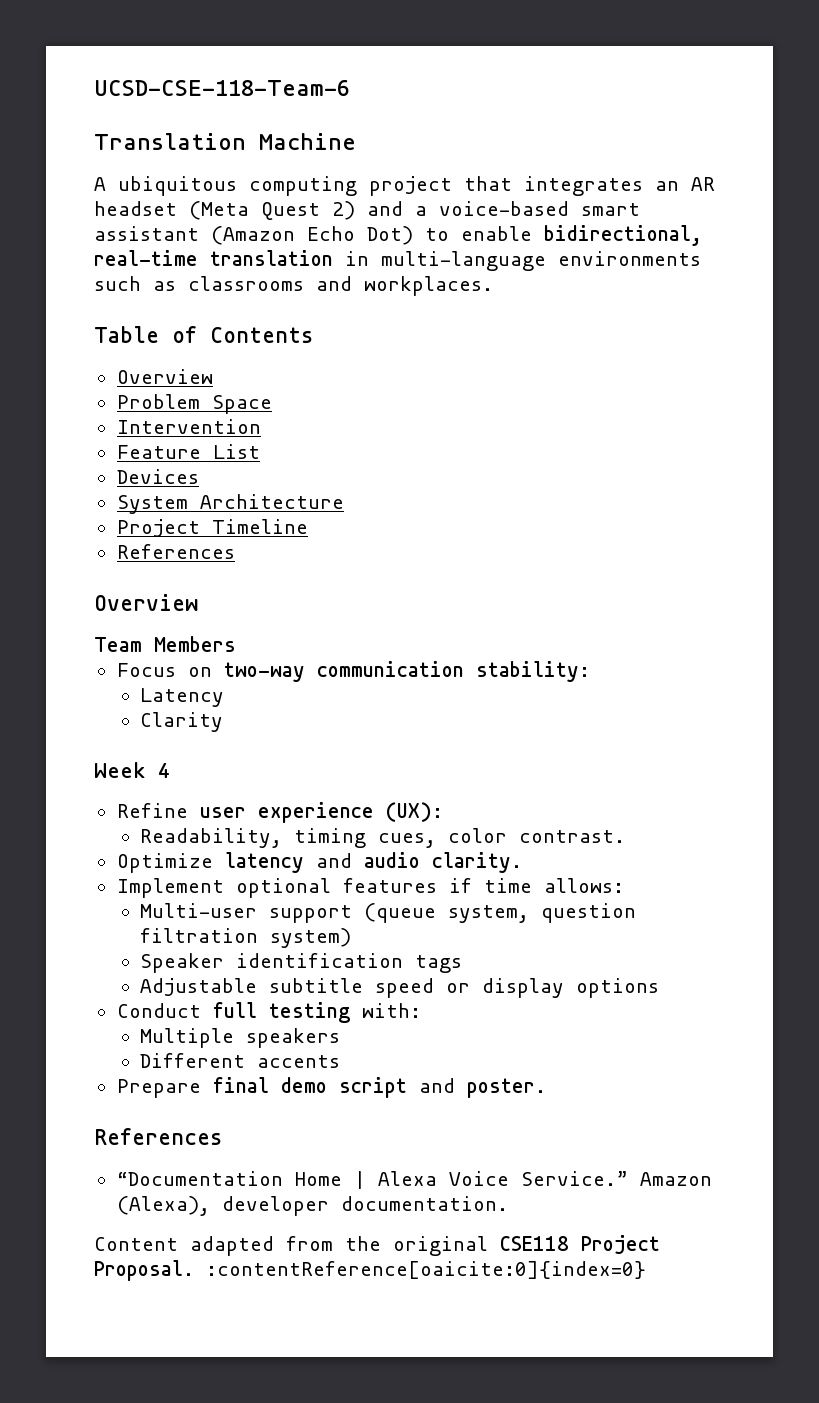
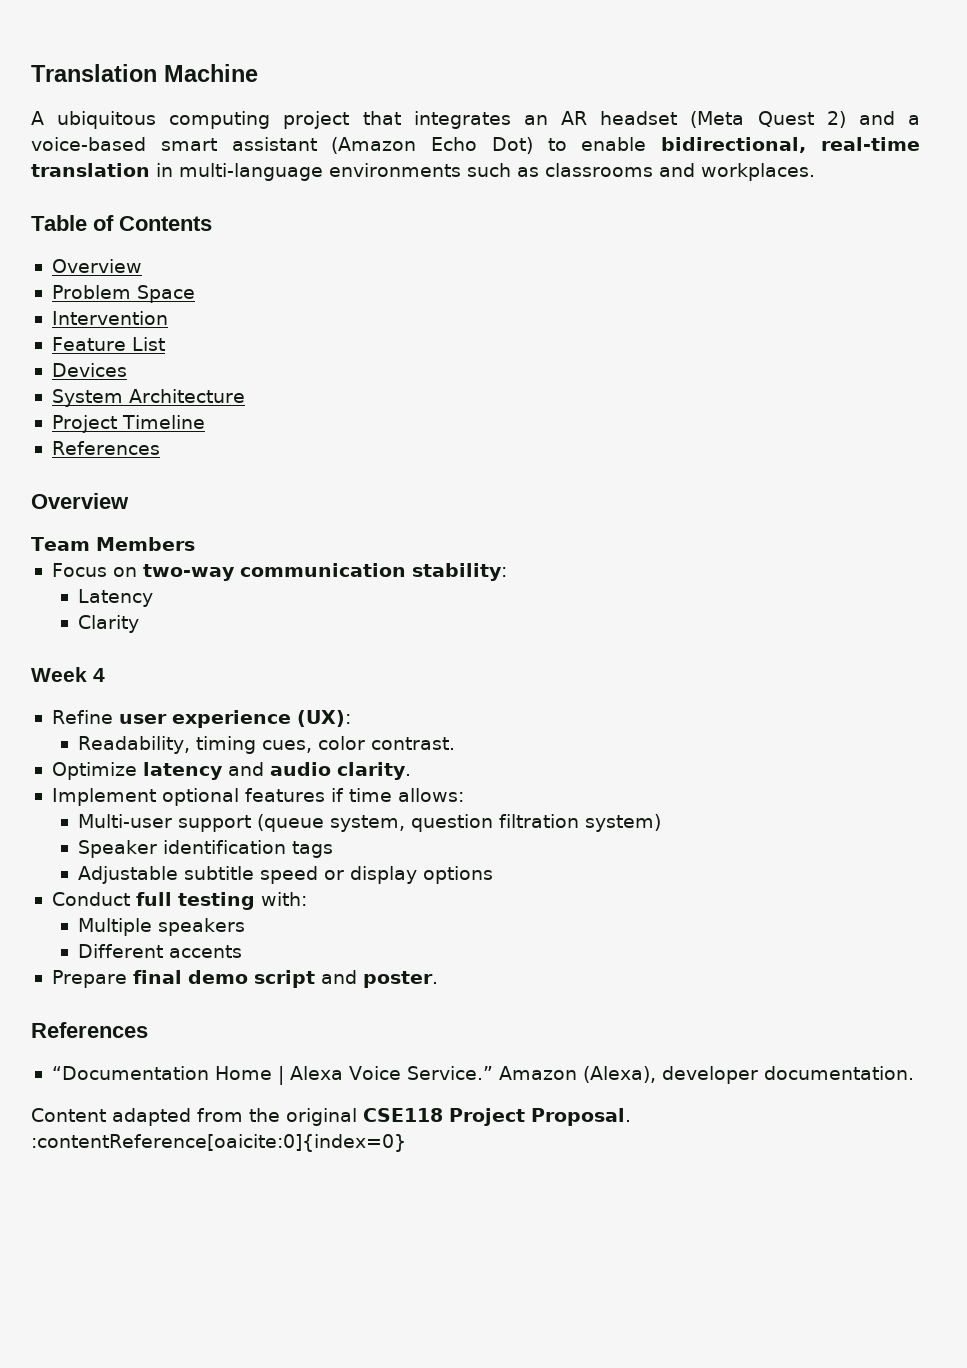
[94,80,350,96] UCSD-CSE-118-Team-6 // -> (31, 73) none

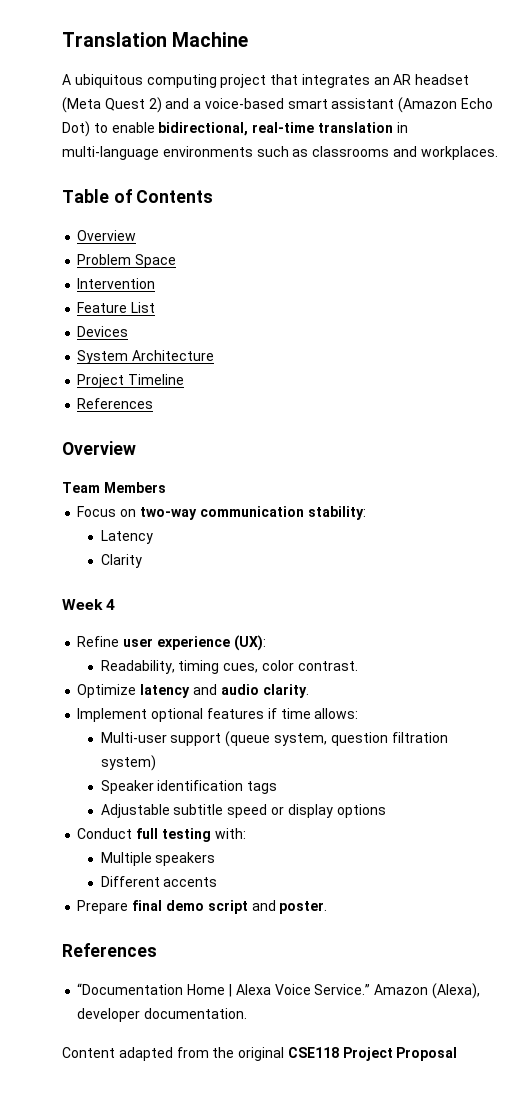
[531,1108,631,1126] [31,1134,406,1152] Proposal. :contentReference[oaicite:0]{index=0} -> [396,1047,458,1061] Proposal

